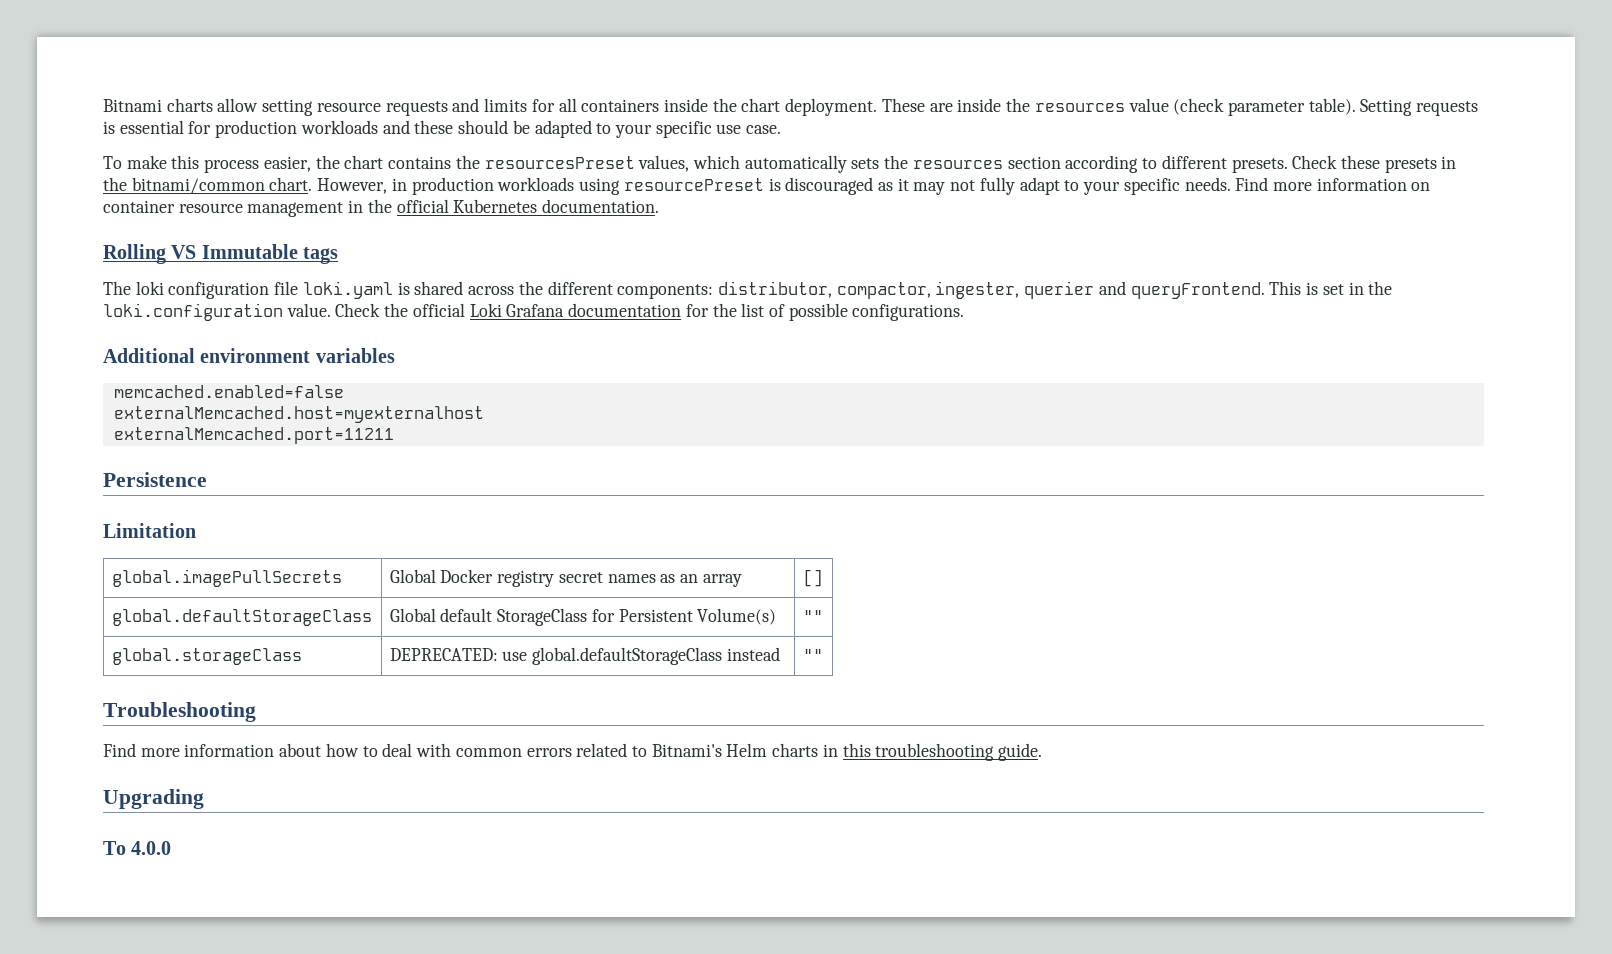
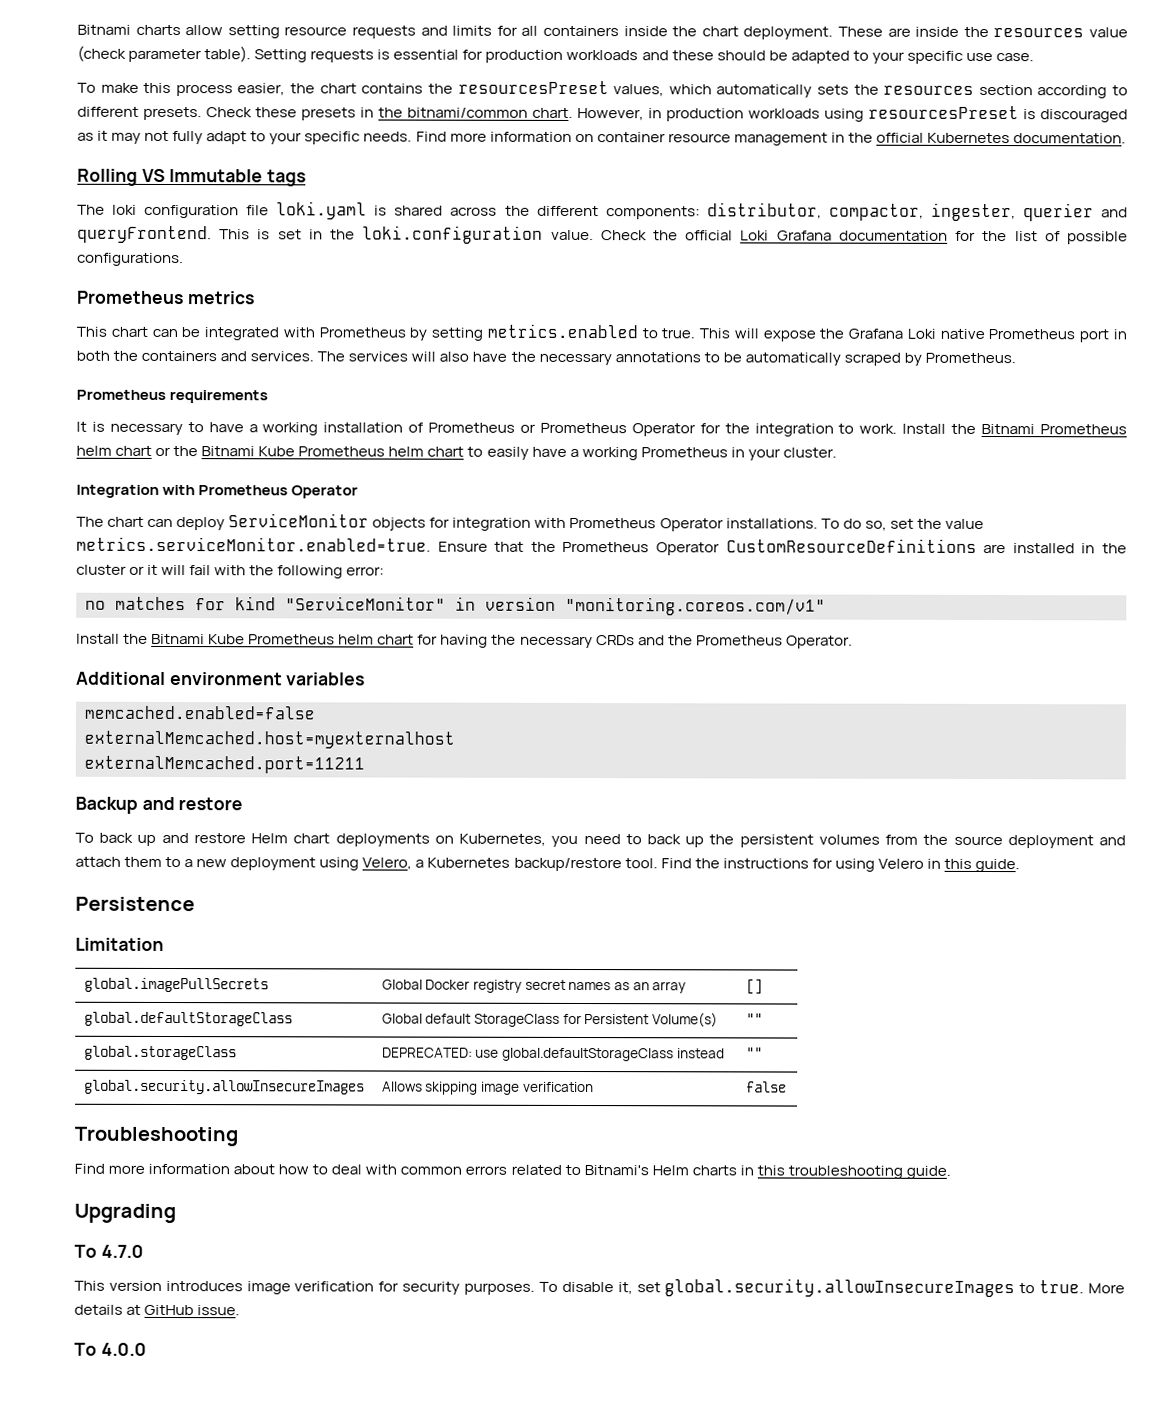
[623,178,764,191] resourcePreset -> [868,105,1019,120] resourcesPreset
(965, 312) none -> [76,290,255,305] [76,323,1128,343] [76,350,1016,366] [76,389,269,404] [76,421,1128,437] [76,445,837,461] [76,484,359,499] [76,513,984,532] [76,536,1128,556] [76,564,385,579] [85,596,826,616] [76,633,853,649] // Prometheus metrics // This chart can be integrated with Prometheus by setting metrics.enabled to true. This will expose the Grafana Loki native Prometheus port in both the containers and services. The services will also have the necessary annotations to be automatically scraped by Prometheus. // Prometheus requirements // It is necessary to have a working installation of Prometheus or Prometheus Operator for the integration to work. Install the Bitnami Prometheus helm chart or the Bitnami Kube Prometheus helm chart to easily have a working Prometheus in your cluster. // Integration with Prometheus Operator // The chart can deploy ServiceMonitor objects for integration with Prometheus Operator installations. To do so, set the value metrics.serviceMonitor.enabled=true. Ensure that the Prometheus Operator CustomResourceDefinitions are installed in the cluster or it will fail with the following error: // no matches for kind "ServiceMonitor" in version "monitoring.coreos.com/v1" // Install the Bitnami Kube Prometheus helm chart for having the necessary CRDs and the Prometheus Operator.
(394, 435) none -> [75,796,244,814] [75,832,1127,849] [75,856,1020,873] // Backup and restore // To back up and restore Helm chart deployments on Kubernetes, you need to back up the persistent volumes from the source deployment and attach them to a new deployment using Velero, a Kubernetes backup/restore tool. Find the instructions for using Velero in this guide.
(823, 655) none -> [83,1079,365,1095] [381,1081,594,1095] [745,1081,787,1093] // global.security.allowInsecureImages | Allows skipping image verification | false
(204, 799) none -> [74,1244,144,1258] [74,1278,1125,1298] [74,1304,241,1316] // To 4.7.0 // This version introduces image verification for security purposes. To disable it, set global.security.allowInsecureImages to true. More details at GitHub issue.

